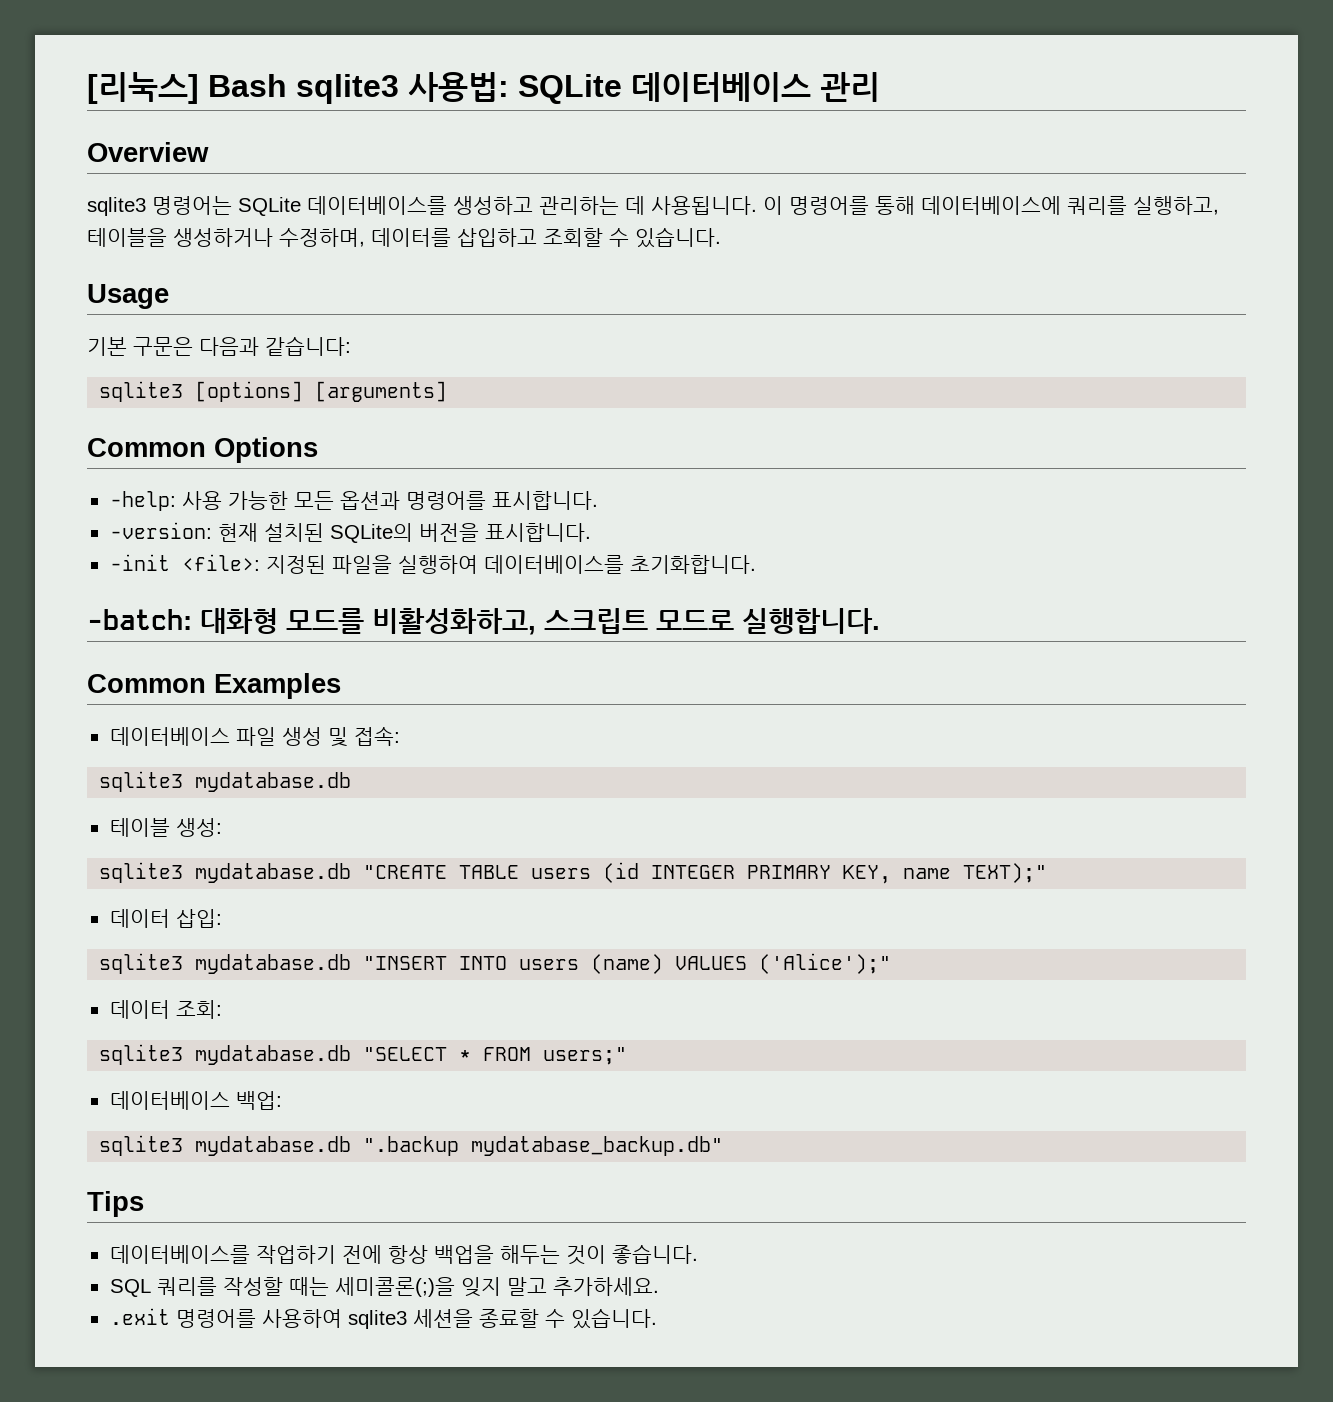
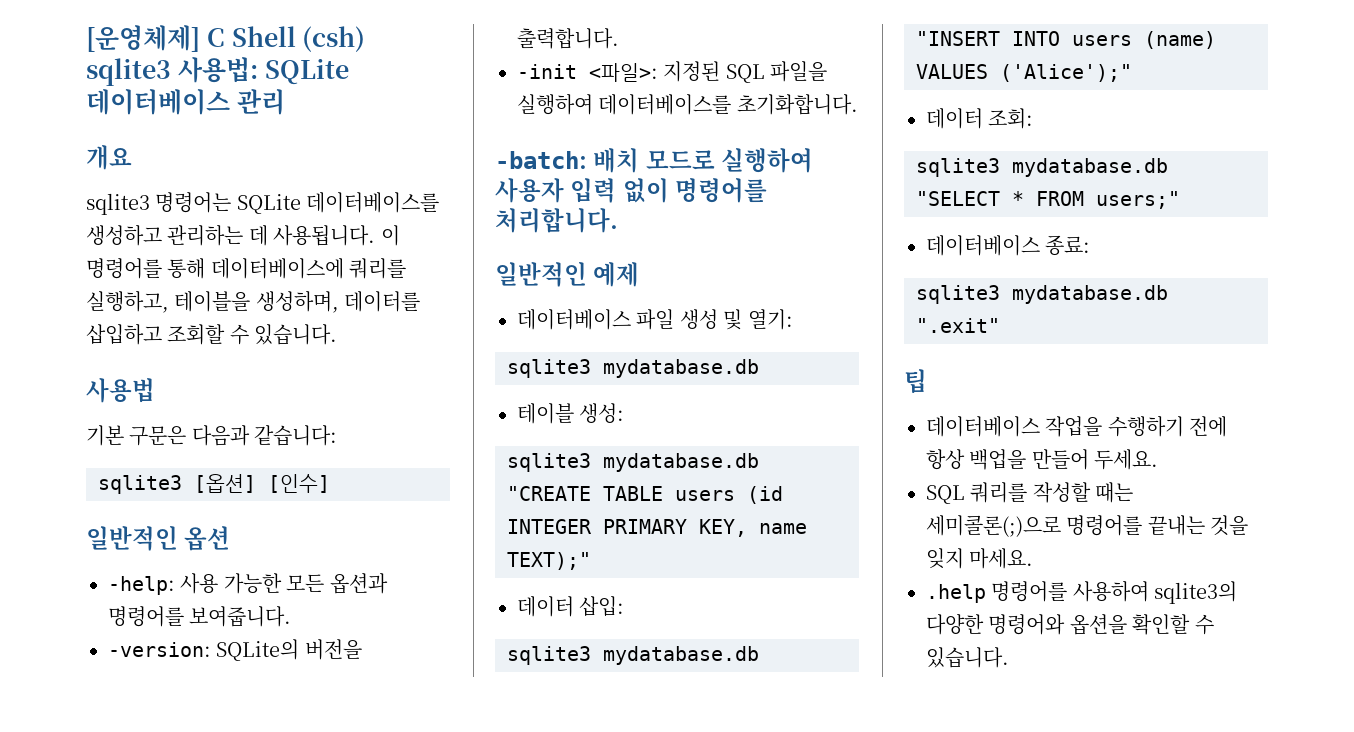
[87,72,287,104] [리눅스] Bash -> [86,25,366,52] [운영체제] C Shell (csh)
[87,142,209,162] Overview -> [86,145,132,170] 개요
[173,228,365,247] 생성하거나 수정하며, -> [255,291,339,313] 생성하며,
[87,284,169,309] Usage -> [86,378,155,403] 사용법
[195,381,448,402] [87,437,318,463] [options] [arguments] // Common Options -> [194,474,330,493] [86,526,231,551] [옵션] [인수] // 일반적인 옵션
[491,491,598,510] 표시합니다. -> [189,606,292,627] 보여줍니다.
[217,523,324,542] 현재 설치된 -> (211, 649) none
[484,523,591,542] 표시합니다. -> [517,28,619,49] 출력합니다.
[181,554,326,574] <file>: 지정된 -> [589,61,765,83] <파일>: 지정된 SQL
[200,608,880,635] [87,673,341,699] 대화형 모드를 비활성화하고, 스크립트 모드로 실행합니다. // Common Examples -> [593,148,814,173] [495,178,768,203] [495,208,618,233] [495,262,640,287] 배치 모드로 실행하여 사용자 입력 없이 명령어를 처리합니다. // 일반적인 예제
[353,726,400,746] 접속: -> [747,309,793,330] 열기:
[235,1091,282,1110] [99,1135,724,1156] [87,1191,144,1217] [109,1244,698,1265] [109,1277,659,1297] [109,1308,539,1329] 백업: // sqlite3 mydatabase.db ".backup mydatabase_backup.db" // Tips // 데이터베이스를 작업하기 전에 항상 백업을 해두는 것이 좋습니다. // SQL 쿼리를 작성할 때는 세미콜론(;)을 잊지 말고 추가하세요. // .exit 명령어를 사용하여 sqlite3 세션을 종료할 -> [1045,235,1091,256] [916,285,1168,304] [916,318,1000,333] [904,369,927,393] [926,416,1228,437] [926,449,1159,470] [926,482,1134,504] [926,515,1249,537] [926,548,1034,569] [926,581,1238,604] [926,614,1191,635] 종료: // sqlite3 mydatabase.db ".exit" // 팁 // 데이터베이스 작업을 수행하기 전에 항상 백업을 만들어 두세요. // SQL 쿼리를 작성할 때는 세미콜론(;)으로 명령어를 끝내는 것을 잊지 마세요. // .help 명령어를 사용하여 sqlite3의 다양한 명령어와 옵션을 확인할

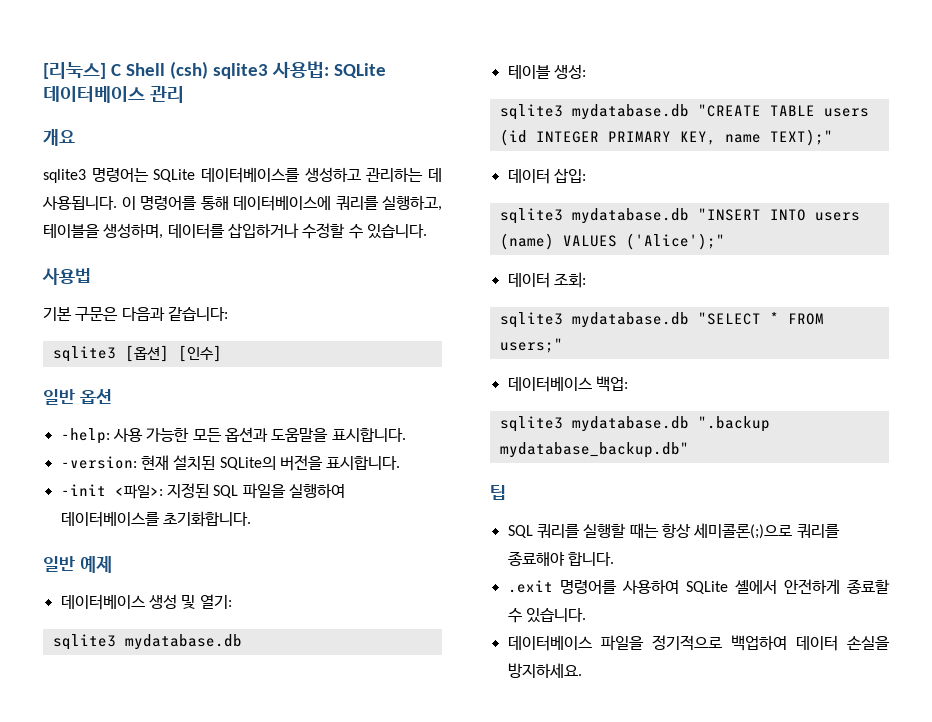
[86,25,200,52] [운영체제] -> [43,62,106,79] [리눅스]
[86,324,226,345] 삽입하고 조회할 -> [227,223,346,239] 삽입하거나 수정할
[86,526,178,551] 일반적인 -> [43,389,75,405] 일반
[108,606,292,627] 명령어를 보여줍니다. -> [271,428,406,442] 도움말을 표시합니다.
(211, 649) none -> [140,455,216,470] 현재 설치된
[517,28,619,49] 출력합니다. -> [326,456,401,470] 표시합니다.
[495,148,814,173] [495,178,768,203] [495,208,618,233] [495,262,587,287] -batch: 배치 모드로 실행하여 사용자 입력 없이 명령어를 처리합니다. // 일반적인 -> [43,556,75,572] 일반
[636,309,675,330] 파일 -> (145, 602) none
[1045,235,1091,256] [916,285,1168,304] [916,318,1000,333] 종료: // sqlite3 mydatabase.db ".exit" -> [595,376,628,392] [499,416,770,432] [499,442,689,458] 백업: // sqlite3 mydatabase.db ".backup mydatabase_backup.db"
[926,416,1228,437] [926,449,1159,470] [926,482,1134,504] [926,515,1249,537] [926,548,1034,569] [926,581,1238,604] [926,614,1214,635] [926,647,1009,668] 데이터베이스 작업을 수행하기 전에 항상 백업을 만들어 두세요. // SQL 쿼리를 작성할 때는 세미콜론(;)으로 명령어를 끝내는 것을 잊지 마세요. // .help 명령어를 사용하여 sqlite3의 다양한 명령어와 옵션을 확인할 수 있습니다. -> [507,523,840,539] [507,551,614,566] [507,579,890,594] [507,608,586,623] [507,635,890,651] [507,663,582,678] SQL 쿼리를 실행할 때는 항상 세미콜론(;)으로 쿼리를 종료해야 합니다. // .exit 명령어를 사용하여 SQLite 셸에서 안전하게 종료할 수 있습니다. // 데이터베이스 파일을 정기적으로 백업하여 데이터 손실을 방지하세요.

